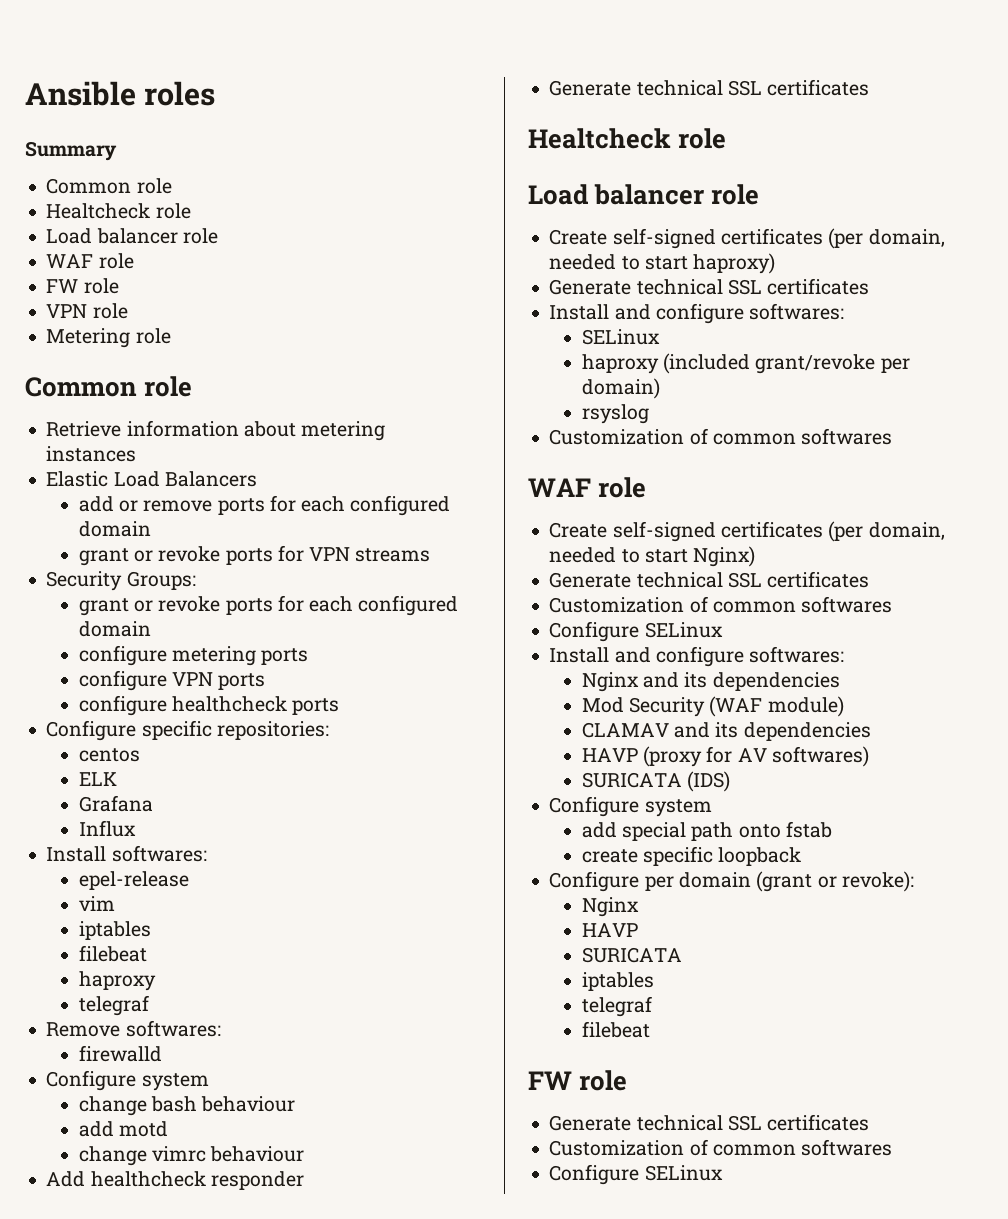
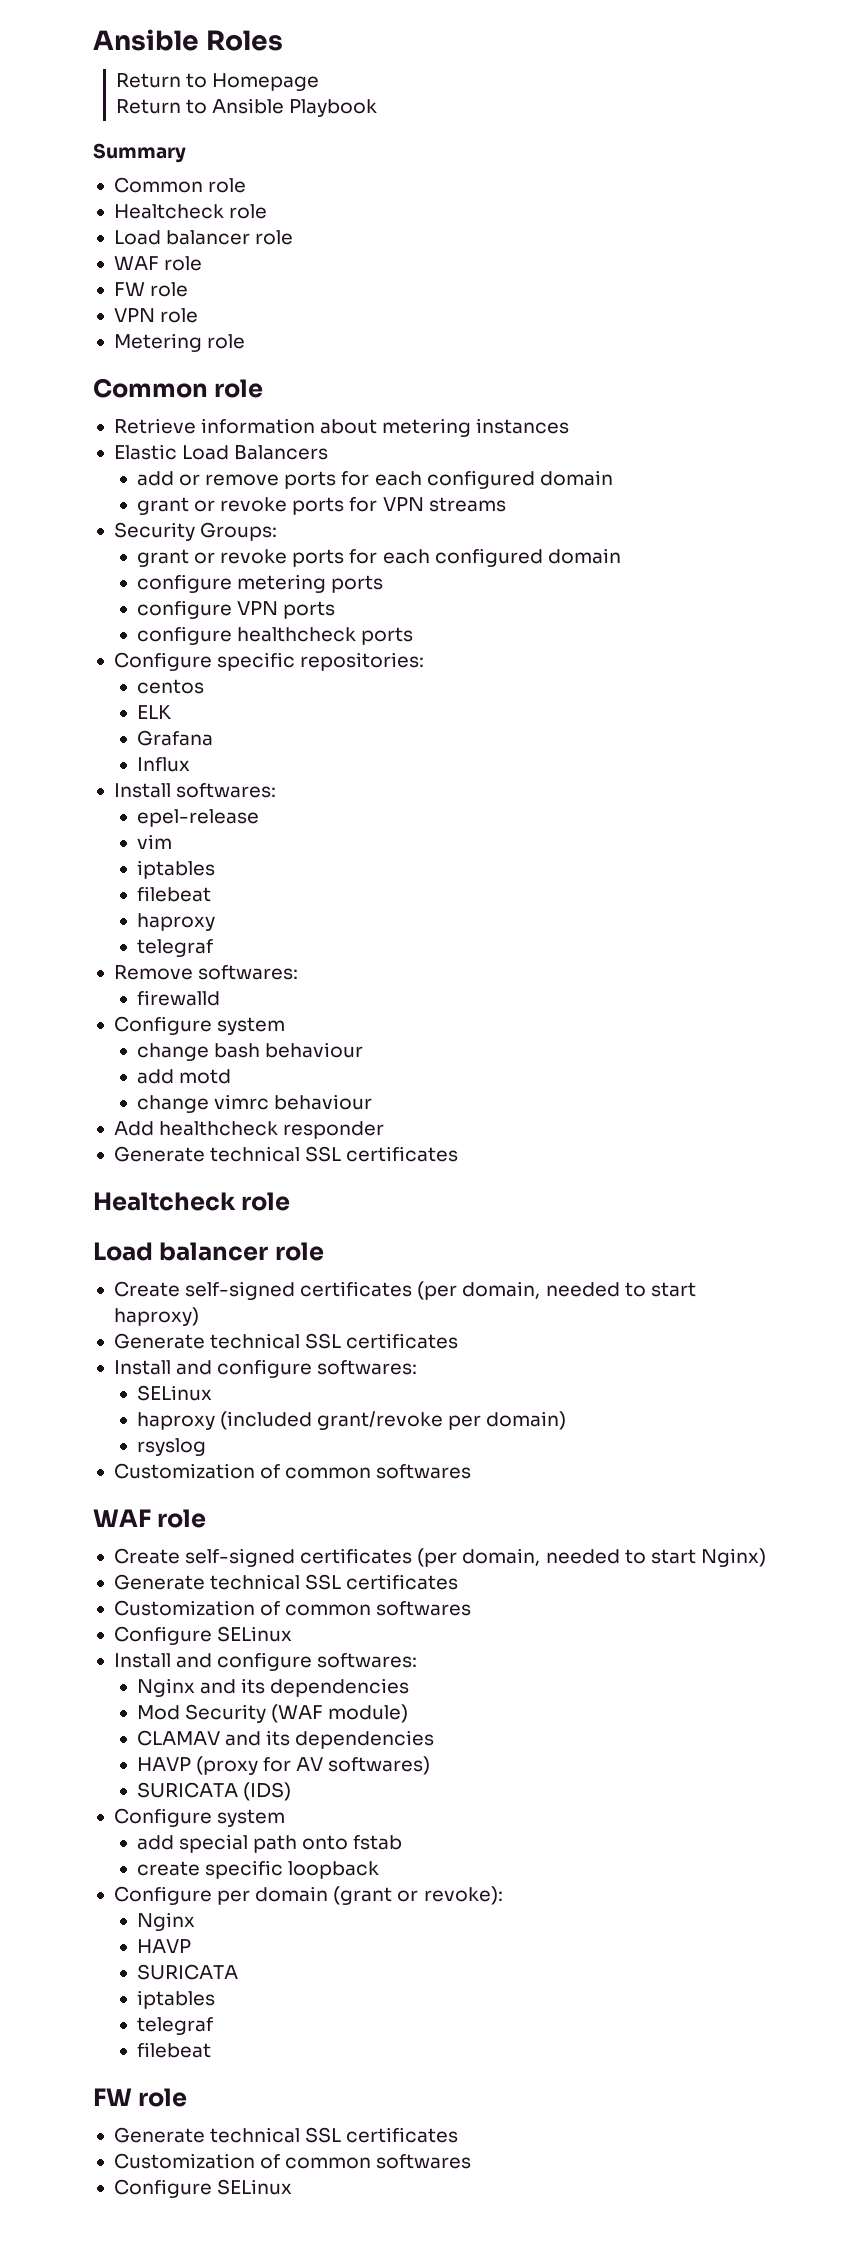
[25,81,216,106] Ansible roles -> [93,29,284,51] [115,73,320,91] [115,98,378,117] Ansible Roles // Return to Homepage // Return to Ansible Playbook

